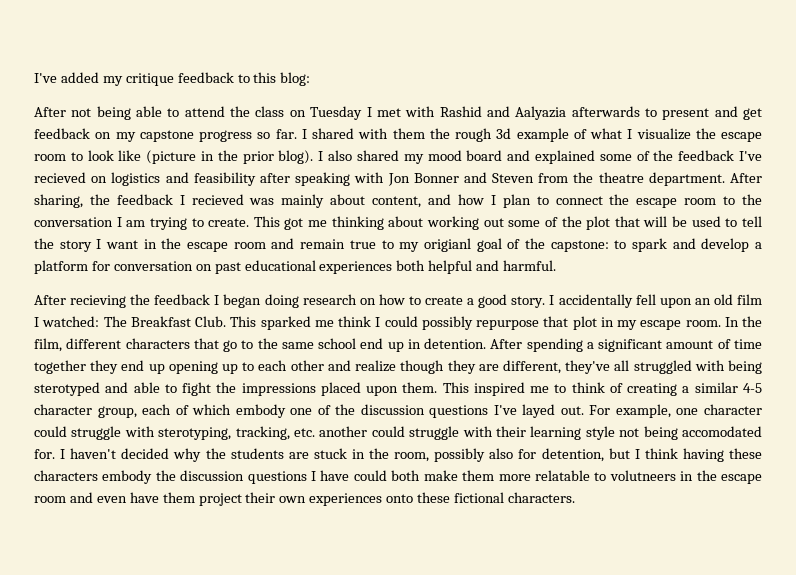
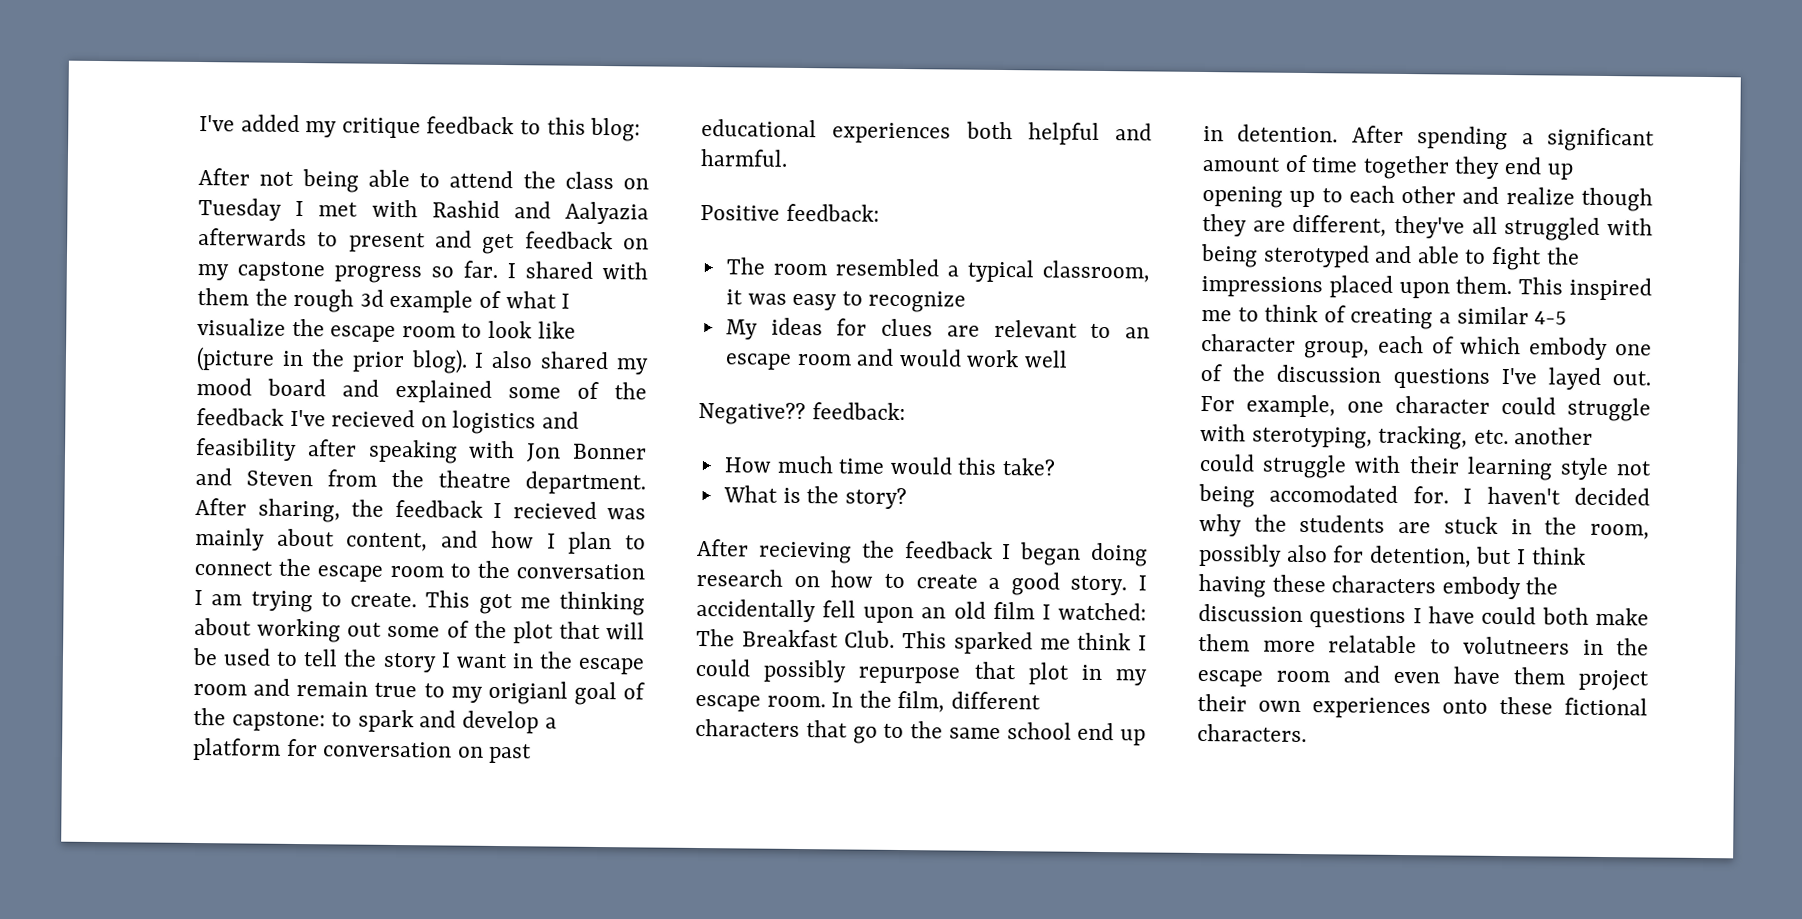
(557, 265) none -> [700,203,880,222] [725,257,1150,283] [725,289,967,313] [725,317,1150,340] [724,348,1069,370] [698,401,906,426] [723,455,1057,476] [722,485,907,510] // Positive feedback: // The room resembled a typical classroom, it was easy to recognize // My ideas for clues are relevant to an escape room and would work well // Negative?? feedback: // How much time would this take? // What is the story?

